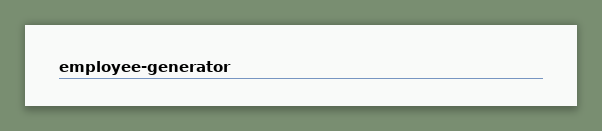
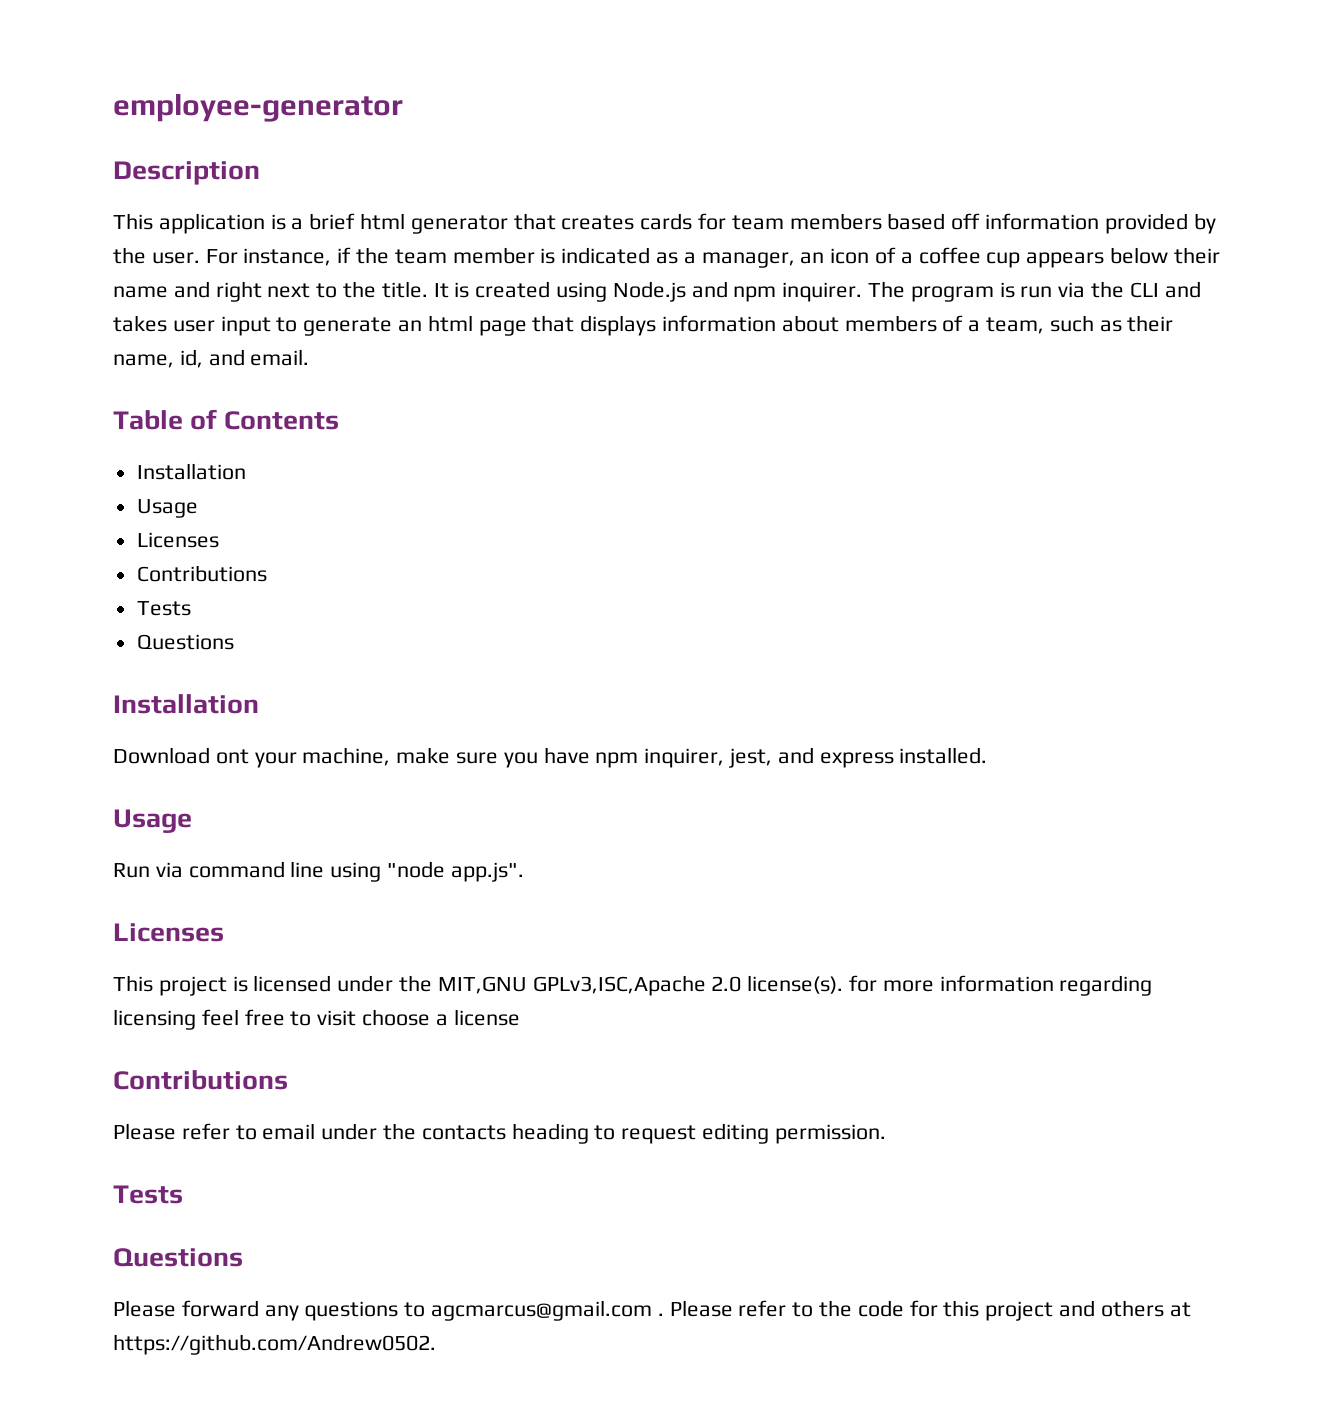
(231, 68) none -> [113,161,260,185] [113,213,1216,234] [113,247,1220,268] [113,281,1201,302] [113,315,1174,336] [113,349,310,368] [113,409,339,430] [136,463,246,480] [136,499,198,518] [136,532,219,548] [136,565,267,582] [136,601,191,616] [136,634,234,650] [113,694,259,714] [113,747,988,768] [113,809,192,833] [113,861,524,882] [113,923,224,942] [113,975,1153,996] [113,1009,520,1030] [113,1070,288,1090] [113,1123,886,1144] [113,1185,183,1204] [113,1248,243,1267] [113,1300,1191,1321] [113,1334,436,1355] // Description // This application is a brief html generator that creates cards for team members based off information provided by the user. For instance, if the team member is indicated as a manager, an icon of a coffee cup appears below their name and right next to the title. It is created using Node.js and npm inquirer. The program is run via the CLI and takes user input to generate an html page that displays information about members of a team, such as their name, id, and email. // Table of Contents // Installation // Usage // Licenses // Contributions // Tests // Questions // Installation // Download ont your machine, make sure you have npm inquirer, jest, and express installed. // Usage // Run via command line using "node app.js". // Licenses // This project is licensed under the MIT,GNU GPLv3,ISC,Apache 2.0 license(s). for more information regarding licensing feel free to visit choose a license // Contributions // Please refer to email under the contacts heading to request editing permission. // Tests // Questions // Please forward any questions to agcmarcus@gmail.com . Please refer to the code for this project and others at https://github.com/Andrew0502.

